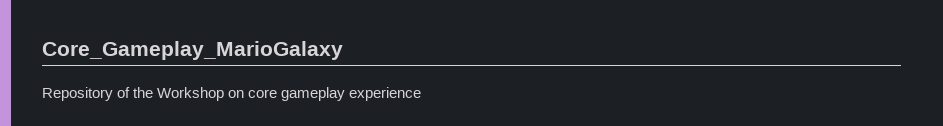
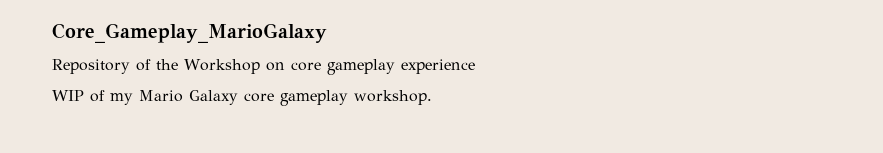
(422, 94) none -> [52,90,432,106] // WIP of my Mario Galaxy core gameplay workshop.

